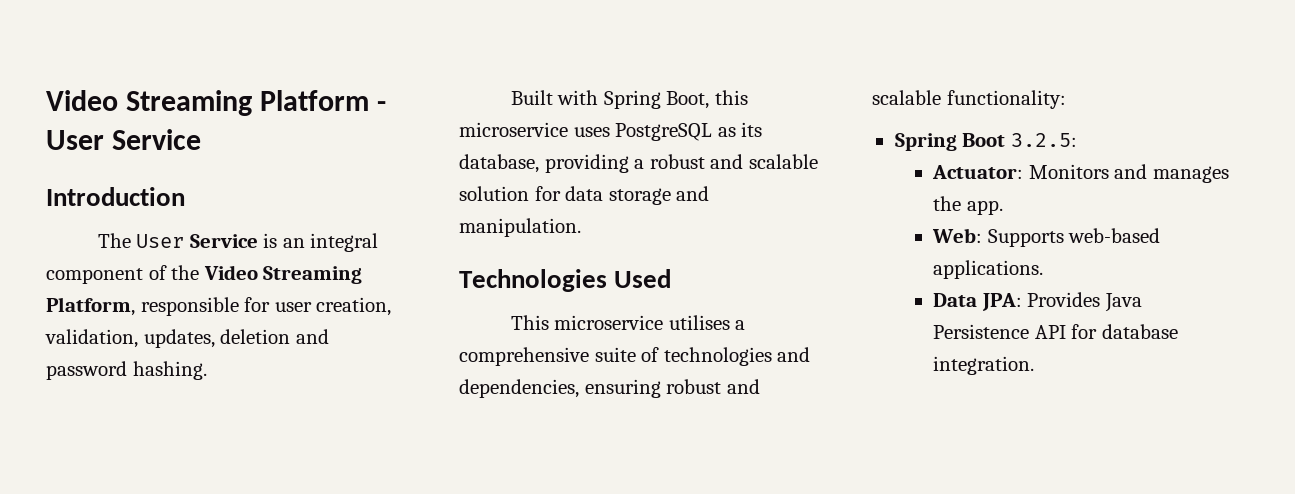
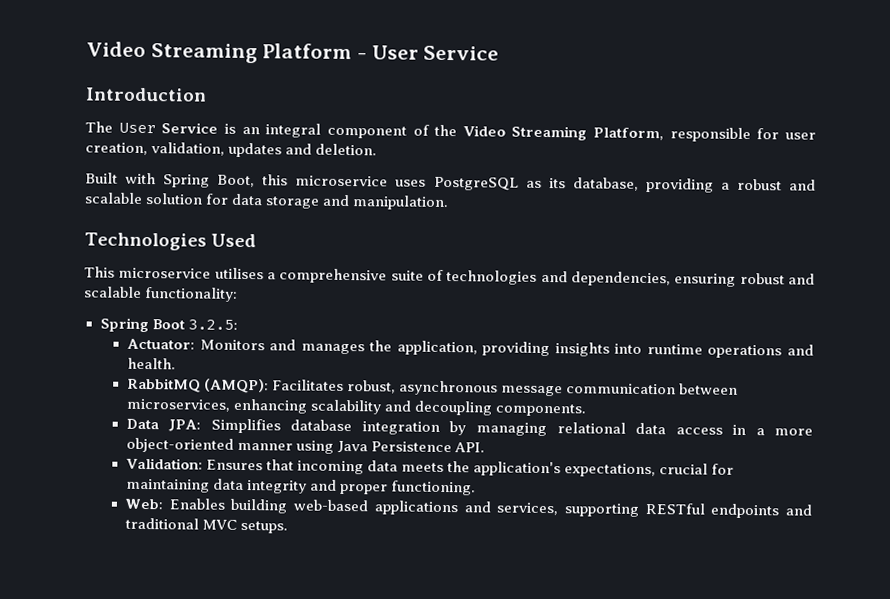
[143,329,329,348] [46,361,207,380] updates, deletion and password hashing. -> [228,142,378,158] updates and deletion.
[966,200,1003,215] [932,228,1161,247] [933,260,1044,279] [933,292,1142,312] [933,324,1178,339] [933,356,1035,375] app. // Web: Supports web-based applications. // Data JPA: Provides Java Persistence API for database integration. -> [396,340,815,359] [126,357,176,370] [126,377,739,397] [125,398,587,417] [125,418,813,437] [125,437,486,454] [125,457,735,478] [125,478,477,496] [124,498,812,519] [124,517,289,534] application, providing insights into runtime operations and health. // RabbitMQ (AMQP): Facilitates robust, asynchronous message communication between microservices, enhancing scalability and decoupling components. // Data JPA: Simplifies database integration by managing relational data access in a more object-oriented manner using Java Persistence API. // Validation: Ensures that incoming data meets the application's expectations, crucial for maintaining data integrity and proper functioning. // Web: Enables building web-based applications and services, supporting RESTful endpoints and traditional MVC setups.

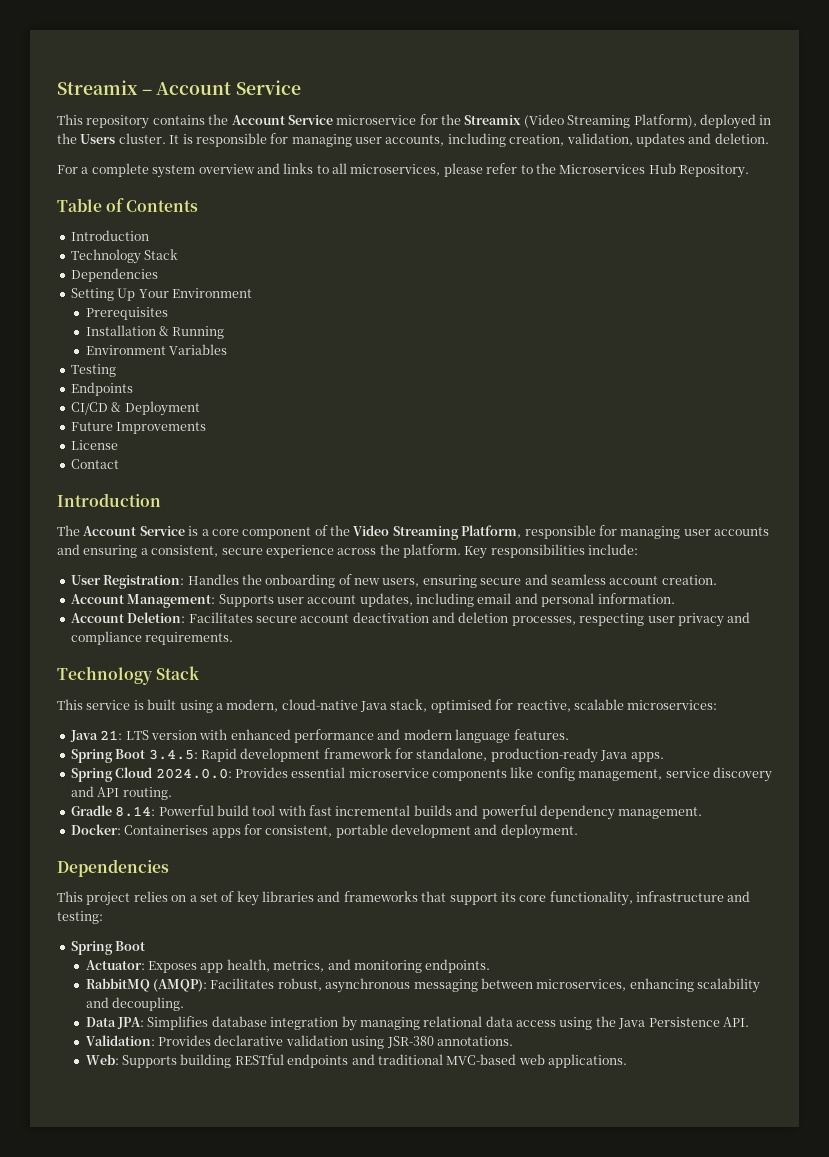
[86,41,500,64] Video Streaming Platform - User Service -> [57,80,302,95] [57,114,772,129] [57,133,769,147] [57,163,749,178] [57,198,199,212] [70,230,149,241] [70,249,179,264] [70,268,158,282] [70,288,252,301] [85,307,168,320] [85,325,225,339] [85,344,228,355] [70,364,116,377] [70,382,133,396] [70,401,200,416] [70,422,207,434] [70,440,118,450] [70,459,119,469] Streamix – Account Service // This repository contains the Account Service microservice for the Streamix (Video Streaming Platform), deployed in the Users cluster. It is responsible for managing user accounts, including creation, validation, updates and deletion. // For a complete system overview and links to all microservices, please refer to the Microservices Hub Repository. // Table of Contents // Introduction // Technology Stack // Dependencies // Setting Up Your Environment // Prerequisites // Installation & Running // Environment Variables // Testing // Endpoints // CI/CD & Deployment // Future Improvements // License // Contact
[118,122,156,134] User -> [83,526,137,536] Account
[241,123,322,138] an integral -> [201,529,239,536] a core
[785,132,816,140] [85,142,378,158] [85,172,816,193] [84,192,450,211] [84,232,257,251] [84,266,816,287] [84,286,239,302] [99,317,238,333] [126,338,815,359] [126,357,176,370] user creation, validation, updates and deletion. // Built with Spring Boot, this microservice uses PostgreSQL as its database, providing a robust and scalable solution for data storage and manipulation. // Technologies Used // This microservice utilises a comprehensive suite of technologies and dependencies, ensuring robust and scalable functionality: // Spring Boot 3.2.5: // Actuator: Monitors and manages the application, providing insights into runtime operations and health. -> [620,526,769,539] [57,544,639,559] [70,574,717,589] [70,593,675,608] [70,612,751,627] [70,631,234,645] [57,666,201,685] [57,699,718,713] [69,729,569,743] [70,748,664,763] [70,767,772,782] [70,786,172,800] [70,805,703,820] [70,824,578,839] [57,859,169,877] [57,891,751,906] [57,911,103,924] [70,941,146,955] [85,959,491,973] managing user accounts and ensuring a consistent, secure experience across the platform. Key responsibilities include: // User Registration: Handles the onboarding of new users, ensuring secure and seamless account creation. // Account Management: Supports user account updates, including email and personal information. // Account Deletion: Facilitates secure account deactivation and deletion processes, respecting user privacy and compliance requirements. // Technology Stack // This service is built using a modern, cloud-native Java stack, optimised for reactive, scalable microservices: // Java 21: LTS version with enhanced performance and modern language features. // Spring Boot 3.4.5: Rapid development framework for standalone, production-ready Java apps. // Spring Cloud 2024.0.0: Provides essential microservice components like config management, service discovery and API routing. // Gradle 8.14: Powerful build tool with fast incremental builds and powerful dependency management. // Docker: Containerises apps for consistent, portable development and deployment. // Dependencies // This project relies on a set of key libraries and frameworks that support its core functionality, infrastructure and testing: // Spring Boot // Actuator: Exposes app health, metrics, and monitoring endpoints.
[501,383,677,397] message communication -> [413,979,478,992] messaging
[414,400,587,417] decoupling components. -> [112,997,185,1011] decoupling.
[731,424,813,436] [125,437,486,454] [125,457,735,478] [125,478,477,496] [124,498,639,517] in a more object-oriented manner using Java Persistence API. // Validation: Ensures that incoming data meets the application's expectations, crucial for maintaining data integrity and proper functioning. // Web: Enables building web-based applications and services, supporting -> [559,1016,749,1030] [85,1035,513,1049] [85,1054,232,1068] using the Java Persistence API. // Validation: Provides declarative validation using JSR-380 annotations. // Web: Supports building
[202,519,289,534] MVC setups. -> [446,1054,628,1068] MVC-based web applications.

